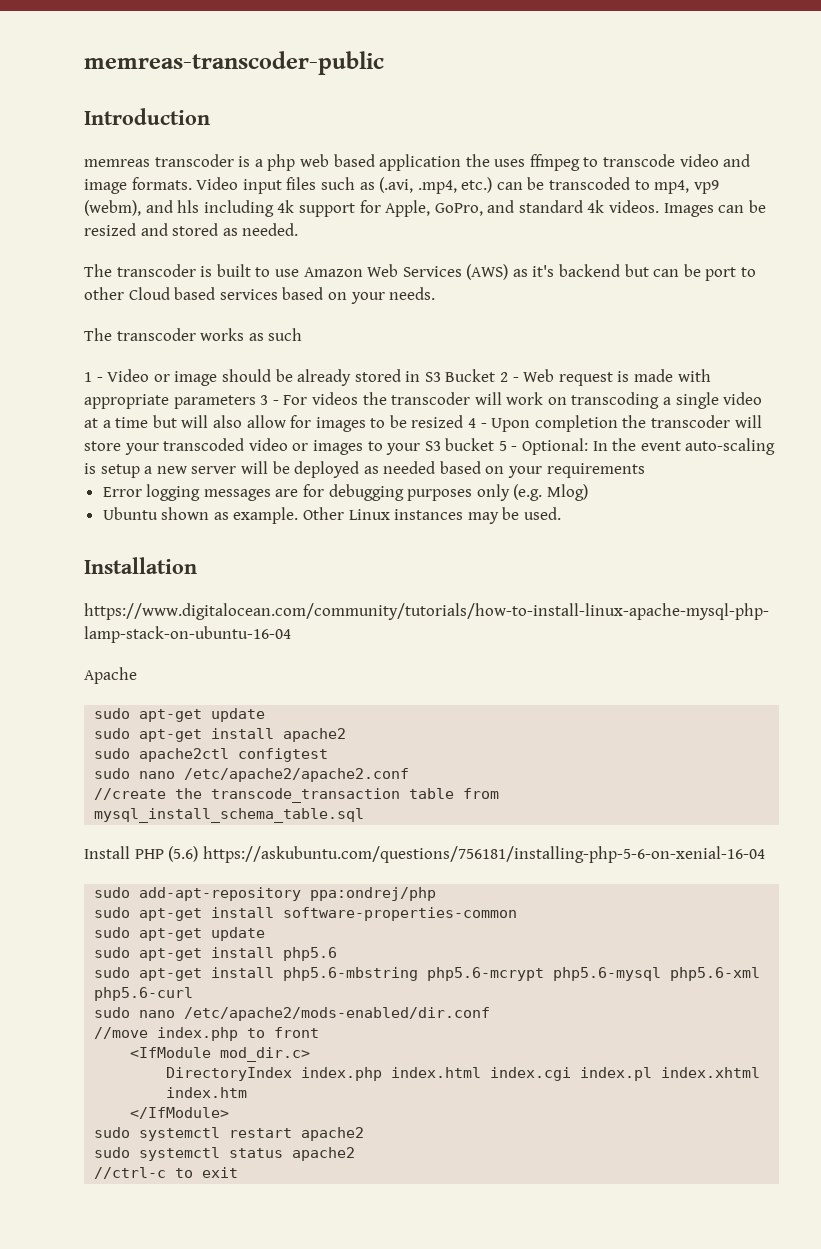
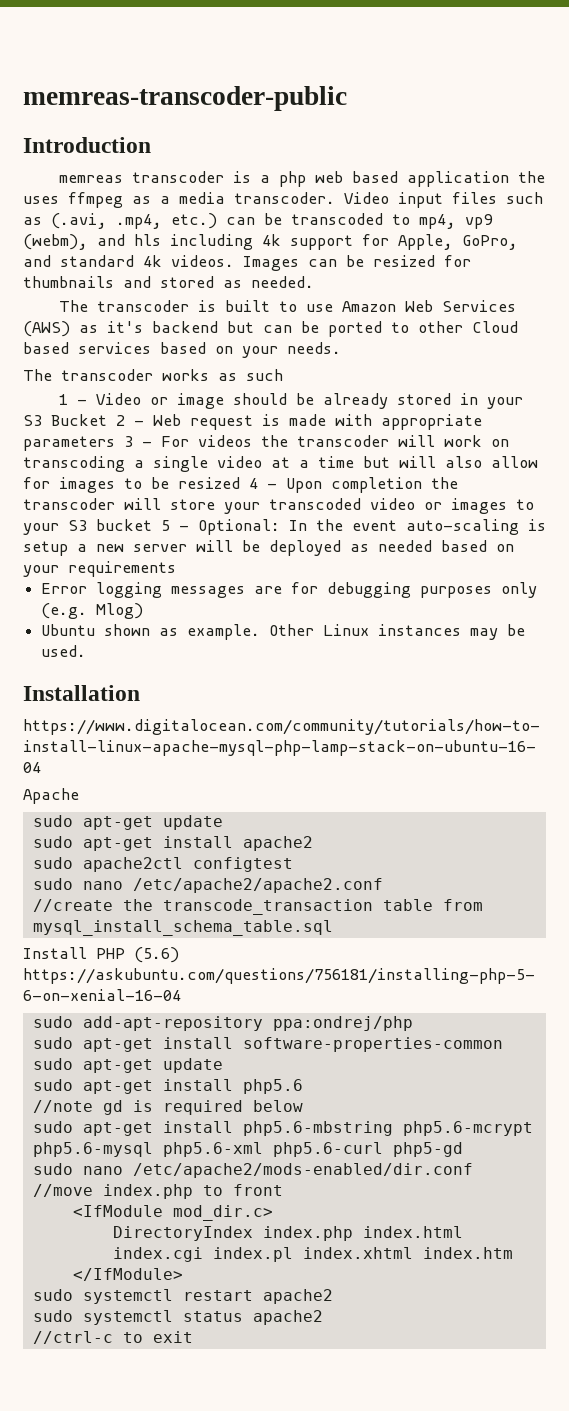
[583,154,751,167] [84,177,192,194] to transcode video and image formats. -> [132,192,335,204] as a media transcoder.
(136, 229) none -> [444,255,471,267] [23,276,114,288] for thumbnails
[705,267,737,281] port -> [328,321,382,337] ported
(421, 376) none -> [486,397,523,409] your
(338, 954) none -> [32,1100,303,1115] // //note gd is required below
(194, 994) none -> [392,1142,463,1157] php5-gd

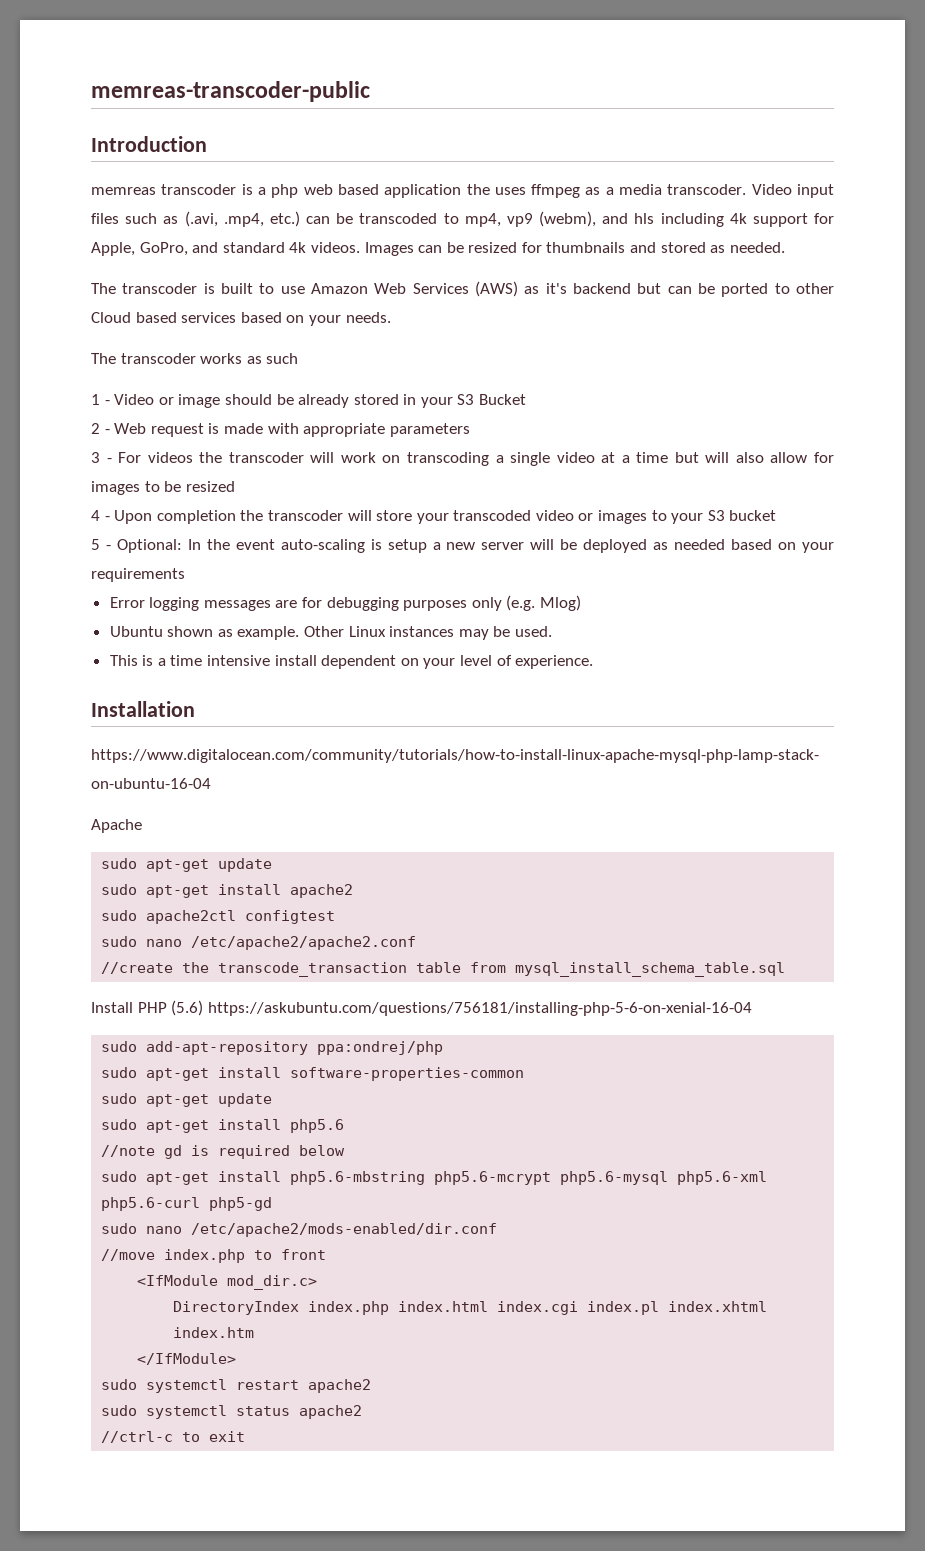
(107, 420) none -> (527, 399) //
(115, 443) none -> (470, 430) //
(240, 483) none -> (235, 486) //
(152, 525) none -> (777, 515) //
(87, 651) none -> [109,655,594,669] // This is a time intensive install dependent on your level of experience.

